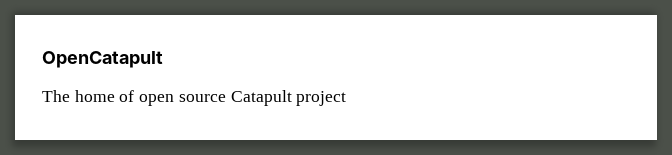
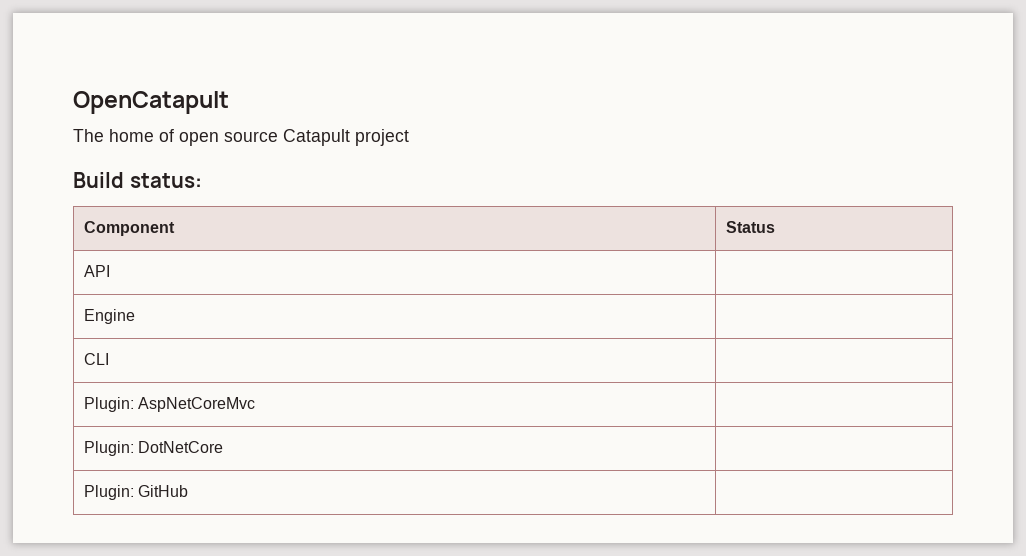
(347, 98) none -> [73,172,202,188] [83,221,175,236] [725,221,775,233] [83,265,110,277] [83,309,135,324] [83,353,109,365] [83,397,256,412] [83,441,224,456] [83,485,189,500] // Build status: // Component | Status // API | // Engine | // CLI | // Plugin: AspNetCoreMvc | // Plugin: DotNetCore | // Plugin: GitHub |

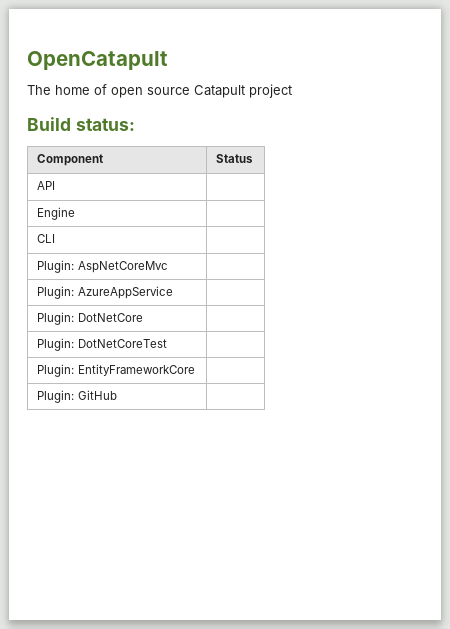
(256, 404) none -> [37,286,173,299] // Plugin: AzureAppService |
(224, 447) none -> [37,338,167,351] [37,364,195,377] // Plugin: DotNetCoreTest | // Plugin: EntityFrameworkCore |

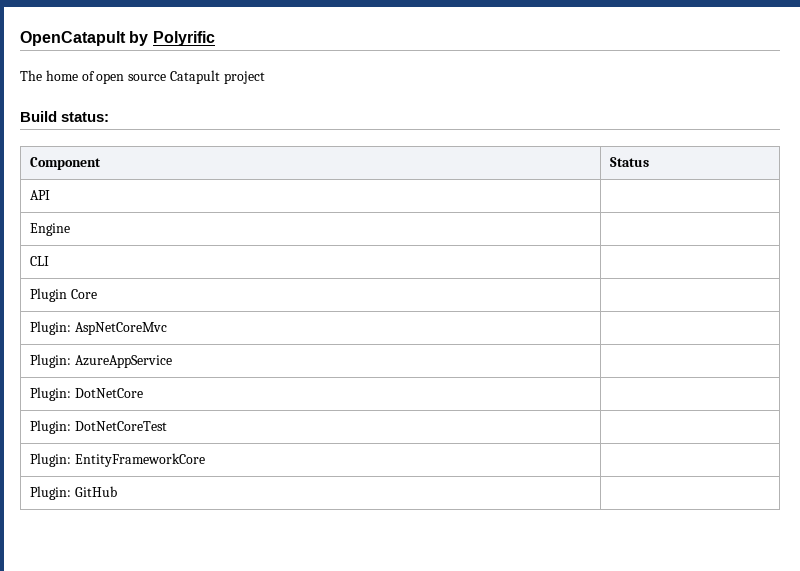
(168, 60) none -> [129,31,215,46] by Polyrific
(56, 238) none -> [30,288,98,302] // Plugin Core |

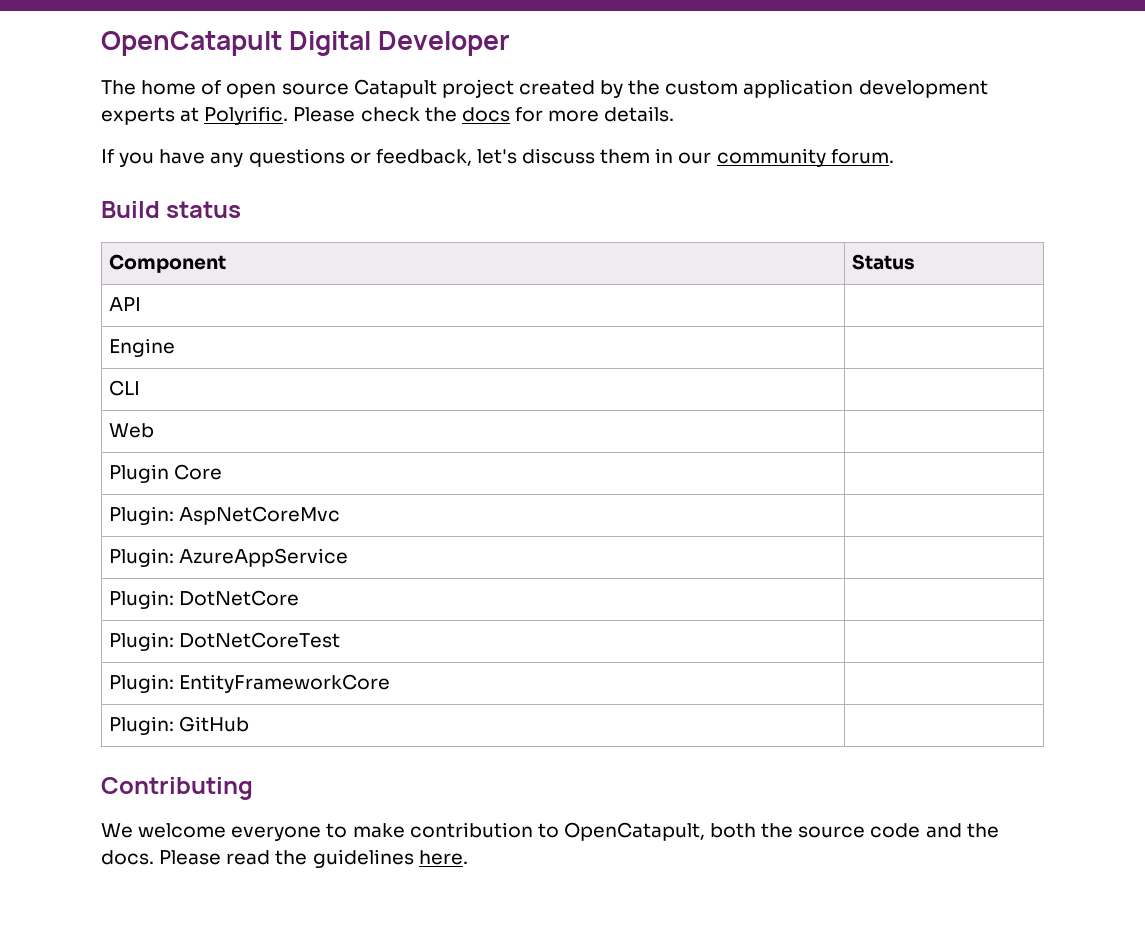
[129,31,215,46] by Polyrific -> [289,31,511,56] Digital Developer
(265, 77) none -> [518,79,988,98] [101,106,675,125] [101,148,894,167] created by the custom application development experts at Polyrific. Please check the docs for more details. // If you have any questions or feedback, let's discuss them in our community forum.
[61,112,110,122] status: -> [166,201,242,218] status
(50, 261) none -> [108,423,154,438] // Web |
(118, 491) none -> [101,777,253,800] [101,822,999,841] [101,849,468,868] // Contributing // We welcome everyone to make contribution to OpenCatapult, both the source code and the docs. Please read the guidelines here.

